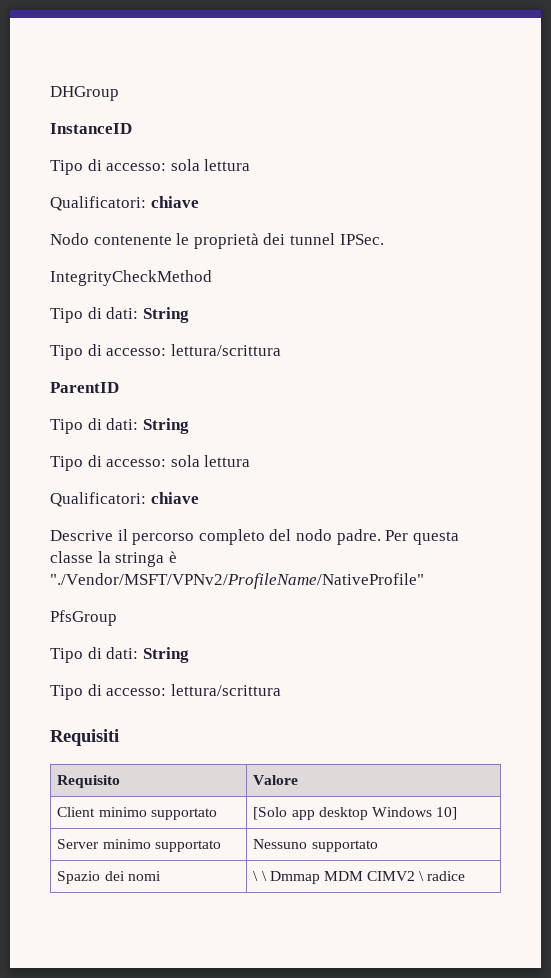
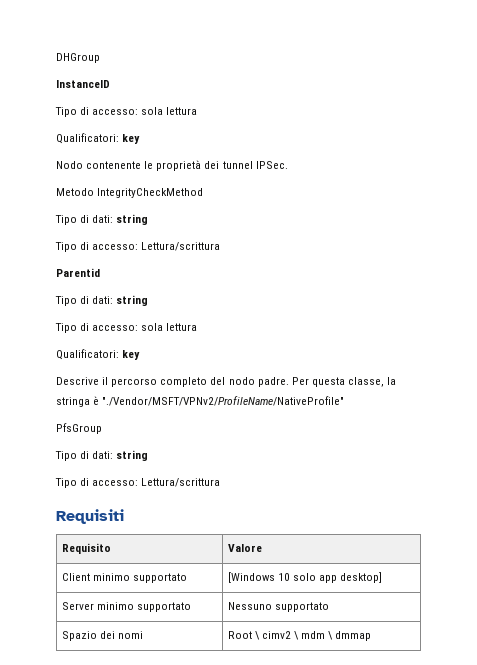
[150,196,199,208] chiave -> [122,134,141,144] key
(384, 239) none -> [56,188,94,196] Metodo
[142,307,189,323] [50,344,281,360] [50,382,119,393] [50,418,189,434] [50,455,251,471] [50,492,199,507] String // Tipo di accesso: lettura/scrittura // ParentID // Tipo di dati: String // Tipo di accesso: sola lettura // Qualificatori: chiave -> [116,214,149,225] [55,242,221,252] [56,268,100,277] [55,295,149,306] [55,323,198,333] [56,349,141,360] string // Tipo di accesso: Lettura/scrittura // Parentid // Tipo di dati: string // Tipo di accesso: sola lettura // Qualificatori: key
[50,551,93,563] classe -> [347,377,384,387] classe,
[142,647,189,663] [50,684,281,700] String // Tipo di accesso: lettura/scrittura -> [116,450,149,461] [55,478,221,488] string // Tipo di accesso: Lettura/scrittura
[253,807,458,820] [Solo app desktop Windows 10] -> [227,572,382,583] [Windows 10 solo app desktop]
[253,871,466,884] \ \ Dmmap MDM CIMV2 \ radice -> [227,631,372,641] Root \ cimv2 \ mdm \ dmmap

